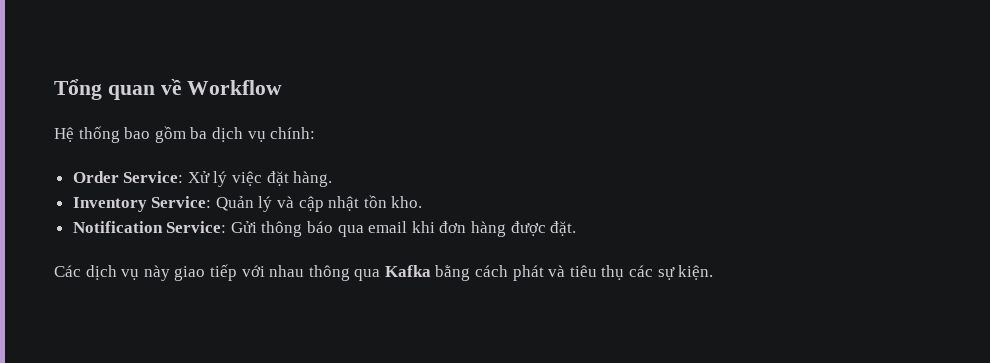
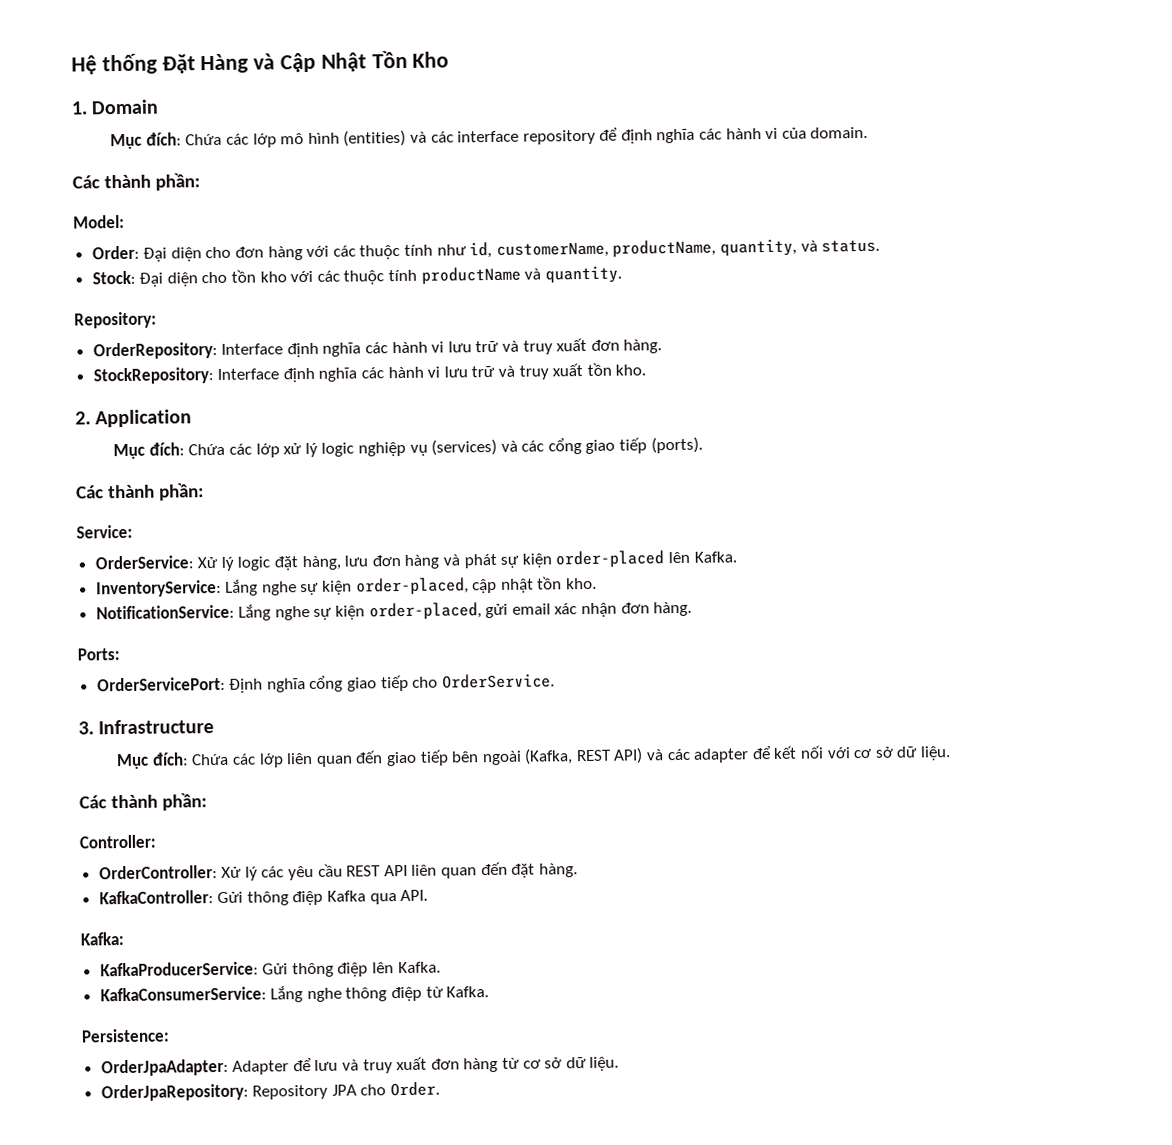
[54,79,283,100] [54,126,316,143] [72,171,333,187] [72,195,423,212] [72,221,577,237] [54,264,714,281] Tổng quan về Workflow // Hệ thống bao gồm ba dịch vụ chính: // Order Service: Xử lý việc đặt hàng. // Inventory Service: Quản lý và cập nhật tồn kho. // Notification Service: Gửi thông báo qua email khi đơn hàng được đặt. // Các dịch vụ này giao tiếp với nhau thông qua Kafka bằng cách phát và tiêu thụ các sự kiện. -> [71,50,450,75] [71,99,160,115] [110,126,869,150] [72,173,200,191] [73,214,125,229] [91,238,881,262] [91,265,622,287] [74,311,157,329] [92,337,663,360] [92,362,647,385] [75,409,193,428] [113,436,703,460] [76,483,204,501] [76,524,133,539] [94,550,737,571] [95,576,598,598] [95,601,693,621] [77,648,120,661] [96,673,555,693] [78,719,215,735] [116,745,951,770] [79,793,207,811] [79,834,156,849] [98,861,578,881] [98,889,429,906] [80,932,125,946] [99,961,441,978] [99,986,490,1003] [81,1028,170,1043] [100,1056,620,1077] [100,1081,441,1102] Hệ thống Đặt Hàng và Cập Nhật Tồn Kho // 1. Domain // Mục đích: Chứa các lớp mô hình (entities) và các interface repository để định nghĩa các hành vi của domain. // Các thành phần: // Model: // Order: Đại diện cho đơn hàng với các thuộc tính như id, customerName, productName, quantity, và status. // Stock: Đại diện cho tồn kho với các thuộc tính productName và quantity. // Repository: // OrderRepository: Interface định nghĩa các hành vi lưu trữ và truy xuất đơn hàng. // StockRepository: Interface định nghĩa các hành vi lưu trữ và truy xuất tồn kho. // 2. Application // Mục đích: Chứa các lớp xử lý logic nghiệp vụ (services) và các cổng giao tiếp (ports). // Các thành phần: // Service: // OrderService: Xử lý logic đặt hàng, lưu đơn hàng và phát sự kiện order-placed lên Kafka. // InventoryService: Lắng nghe sự kiện order-placed, cập nhật tồn kho. // NotificationService: Lắng nghe sự kiện order-placed, gửi email xác nhận đơn hàng. // Ports: // OrderServicePort: Định nghĩa cổng giao tiếp cho OrderService. // 3. Infrastructure // Mục đích: Chứa các lớp liên quan đến giao tiếp bên ngoài (Kafka, REST API) và các adapter để kết nối với cơ sở dữ liệu. // Các thành phần: // Controller: // OrderController: Xử lý các yêu cầu REST API liên quan đến đặt hàng. // KafkaController: Gửi thông điệp Kafka qua API. // Kafka: // KafkaProducerService: Gửi thông điệp lên Kafka. // KafkaConsumerService: Lắng nghe thông điệp từ Kafka. // Persistence: // OrderJpaAdapter: Adapter để lưu và truy xuất đơn hàng từ cơ sở dữ liệu. // OrderJpaRepository: Repository JPA cho Order.

